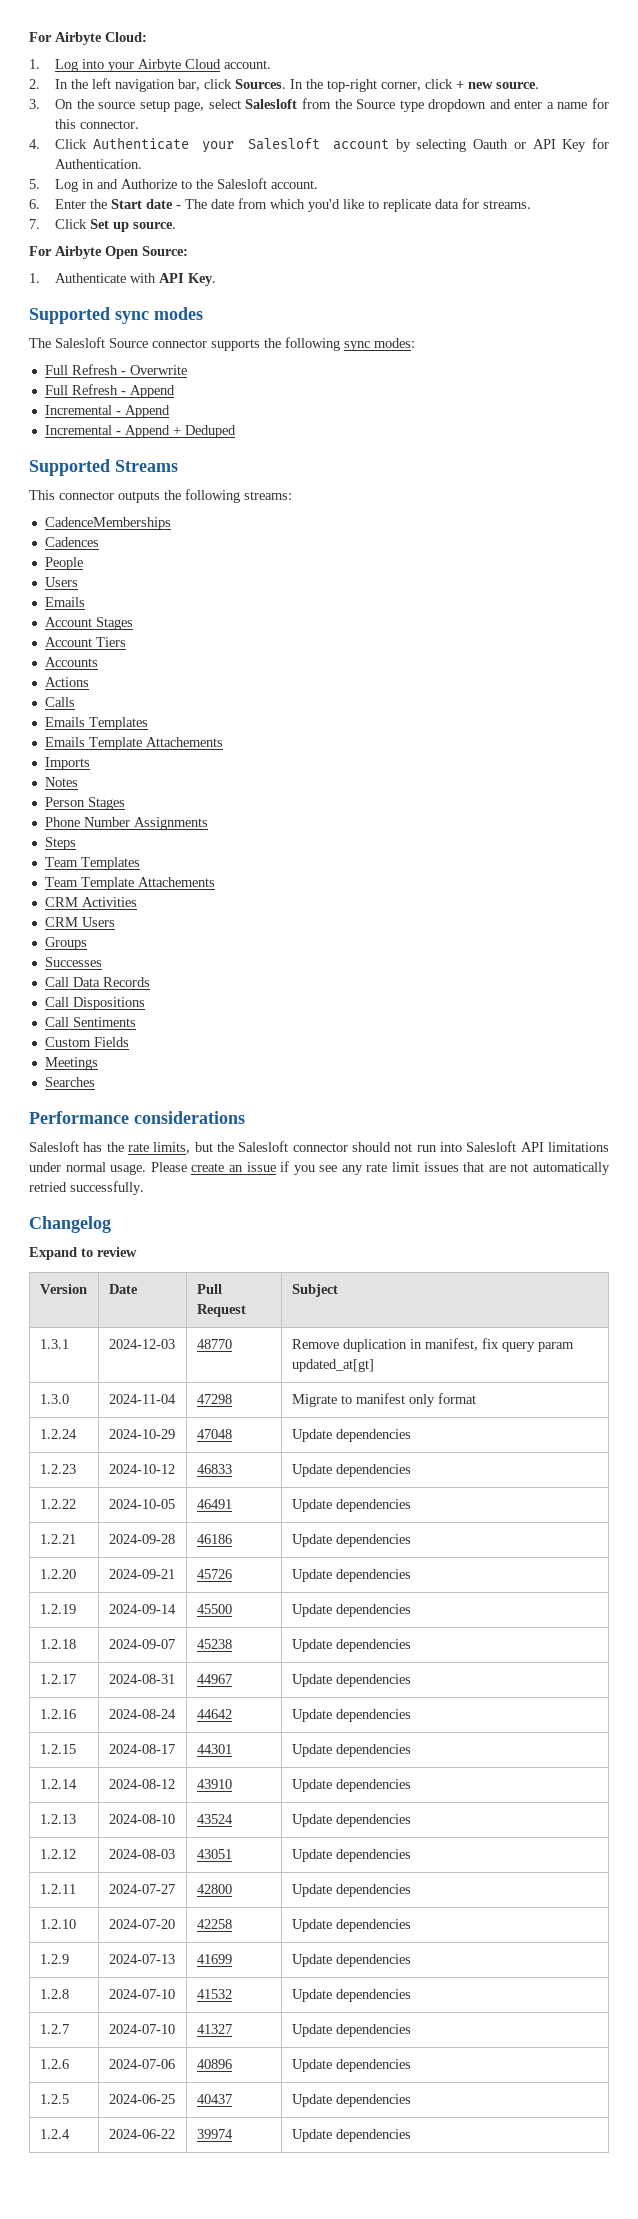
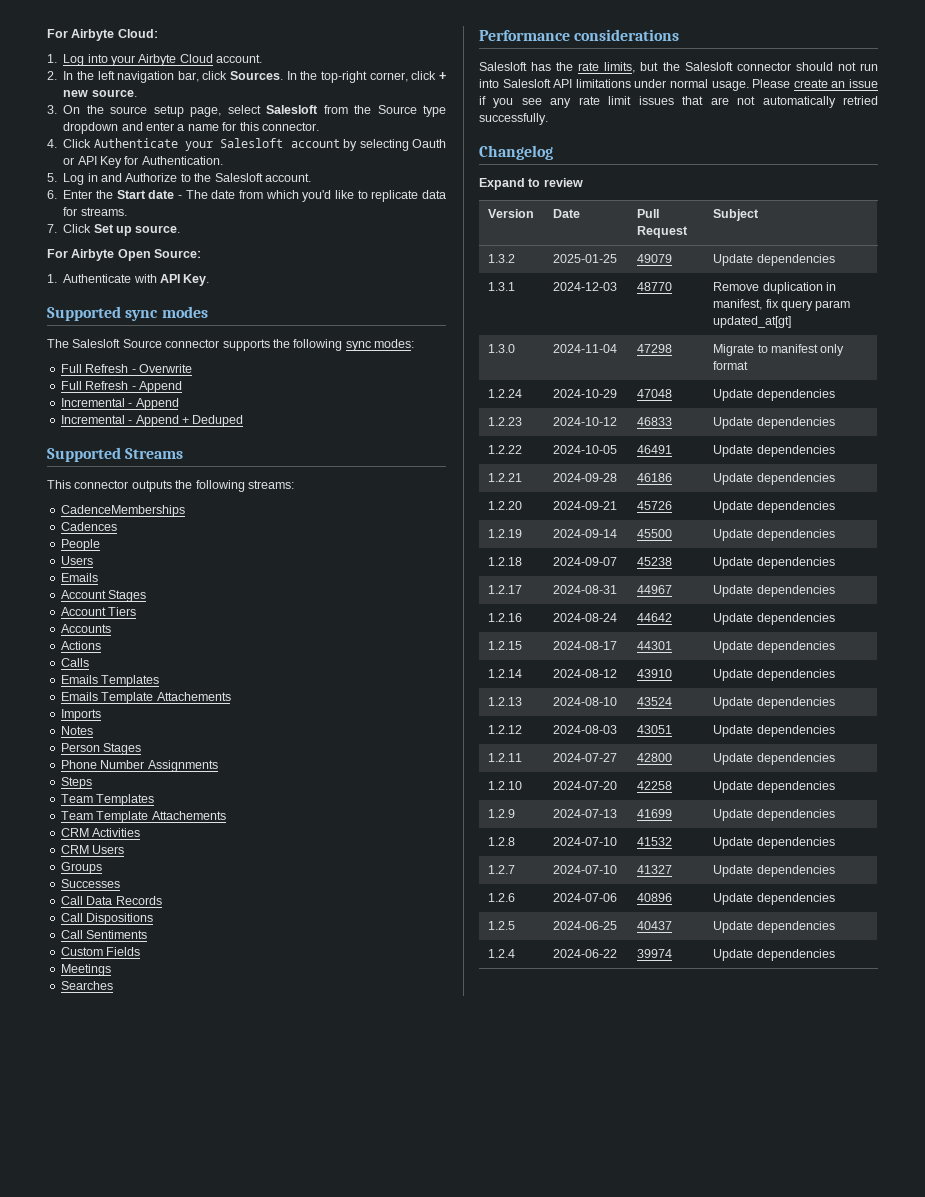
(338, 1290) none -> [488,254,516,263] [553,254,618,263] [637,254,673,263] [713,254,835,266] // 1.3.2 | 2025-01-25 | 49079 | Update dependencies

